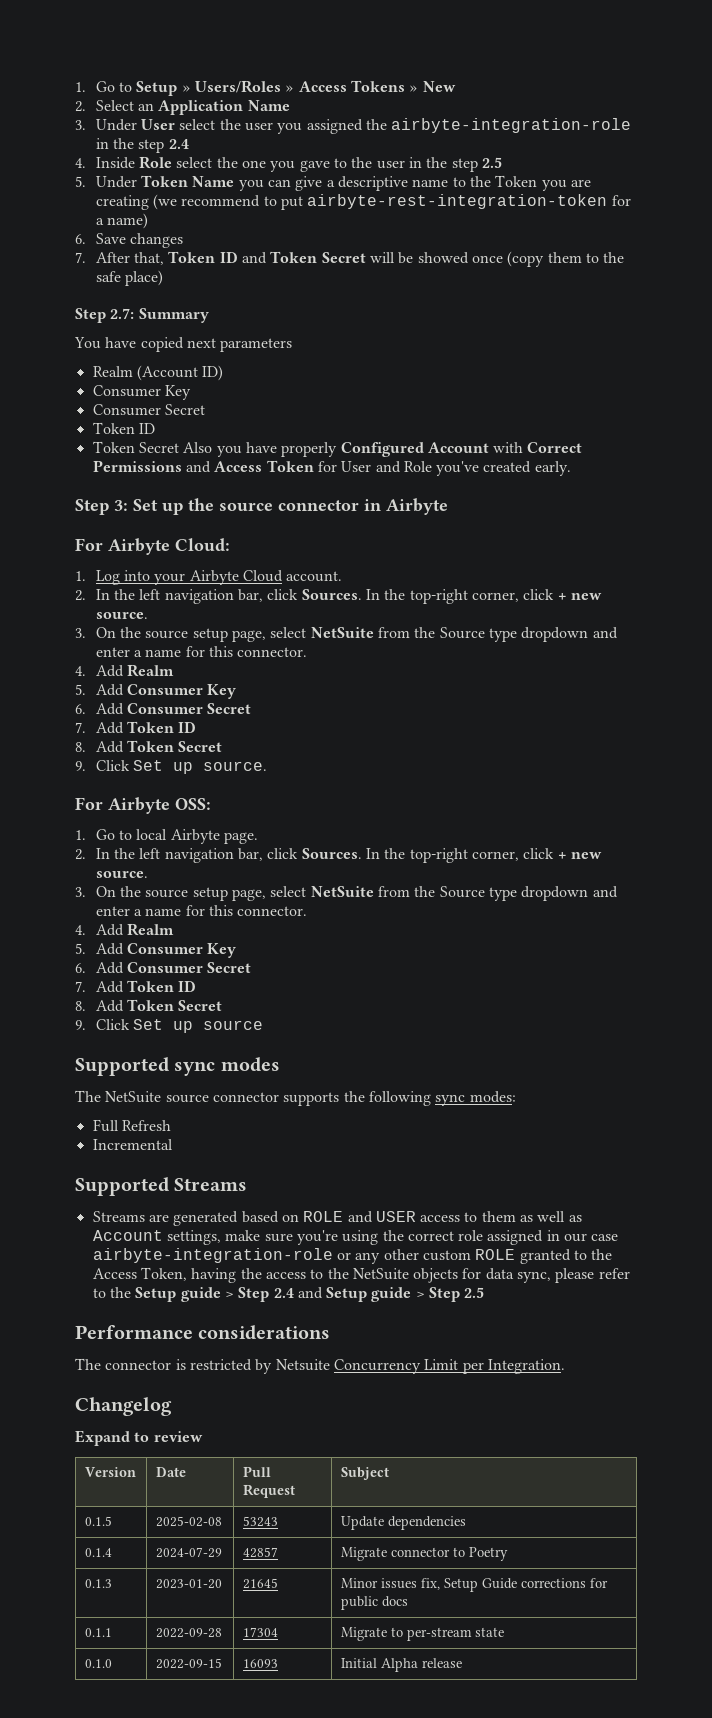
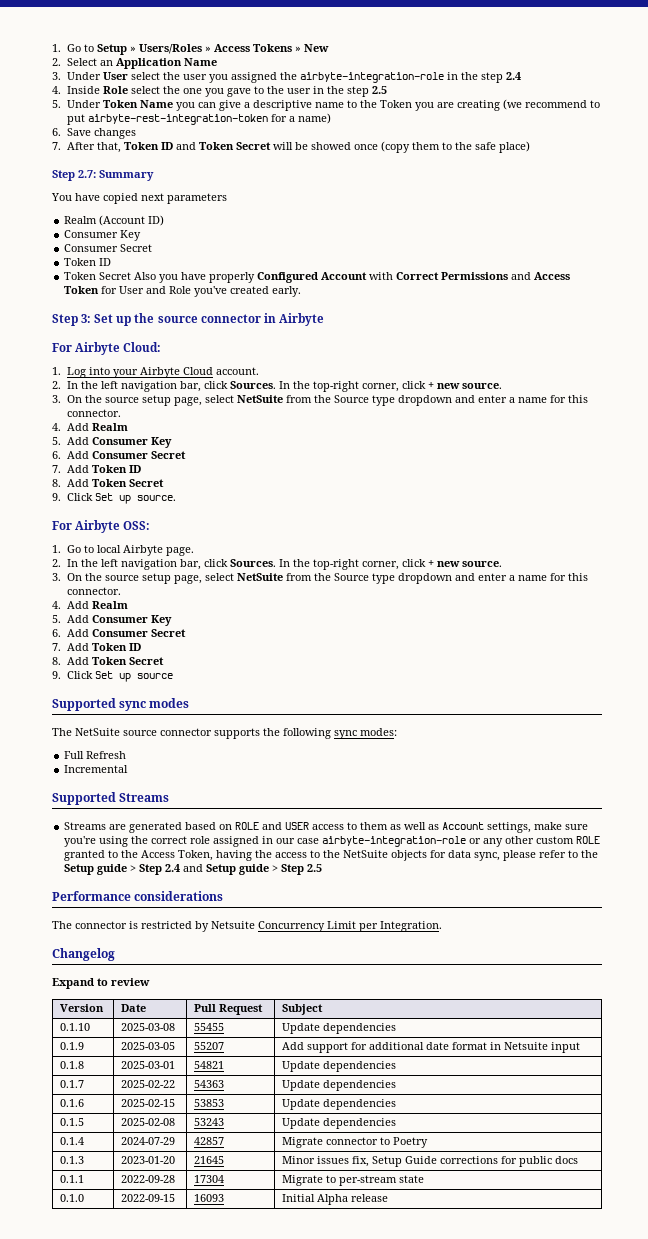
(389, 1473) none -> [60,1023,91,1031] [121,1023,176,1031] [194,1023,225,1031] [282,1023,397,1034] [60,1042,85,1050] [121,1042,176,1050] [194,1042,225,1050] [282,1042,581,1053] [60,1061,85,1069] [121,1061,176,1069] [194,1061,225,1069] [282,1061,397,1072] [60,1080,85,1088] [121,1080,176,1088] [194,1080,225,1088] [282,1080,397,1091] [60,1099,85,1107] [121,1099,176,1107] [194,1099,225,1107] [282,1099,397,1110] // 0.1.10 | 2025-03-08 | 55455 | Update dependencies // 0.1.9 | 2025-03-05 | 55207 | Add support for additional date format in Netsuite input // 0.1.8 | 2025-03-01 | 54821 | Update dependencies // 0.1.7 | 2025-02-22 | 54363 | Update dependencies // 0.1.6 | 2025-02-15 | 53853 | Update dependencies

